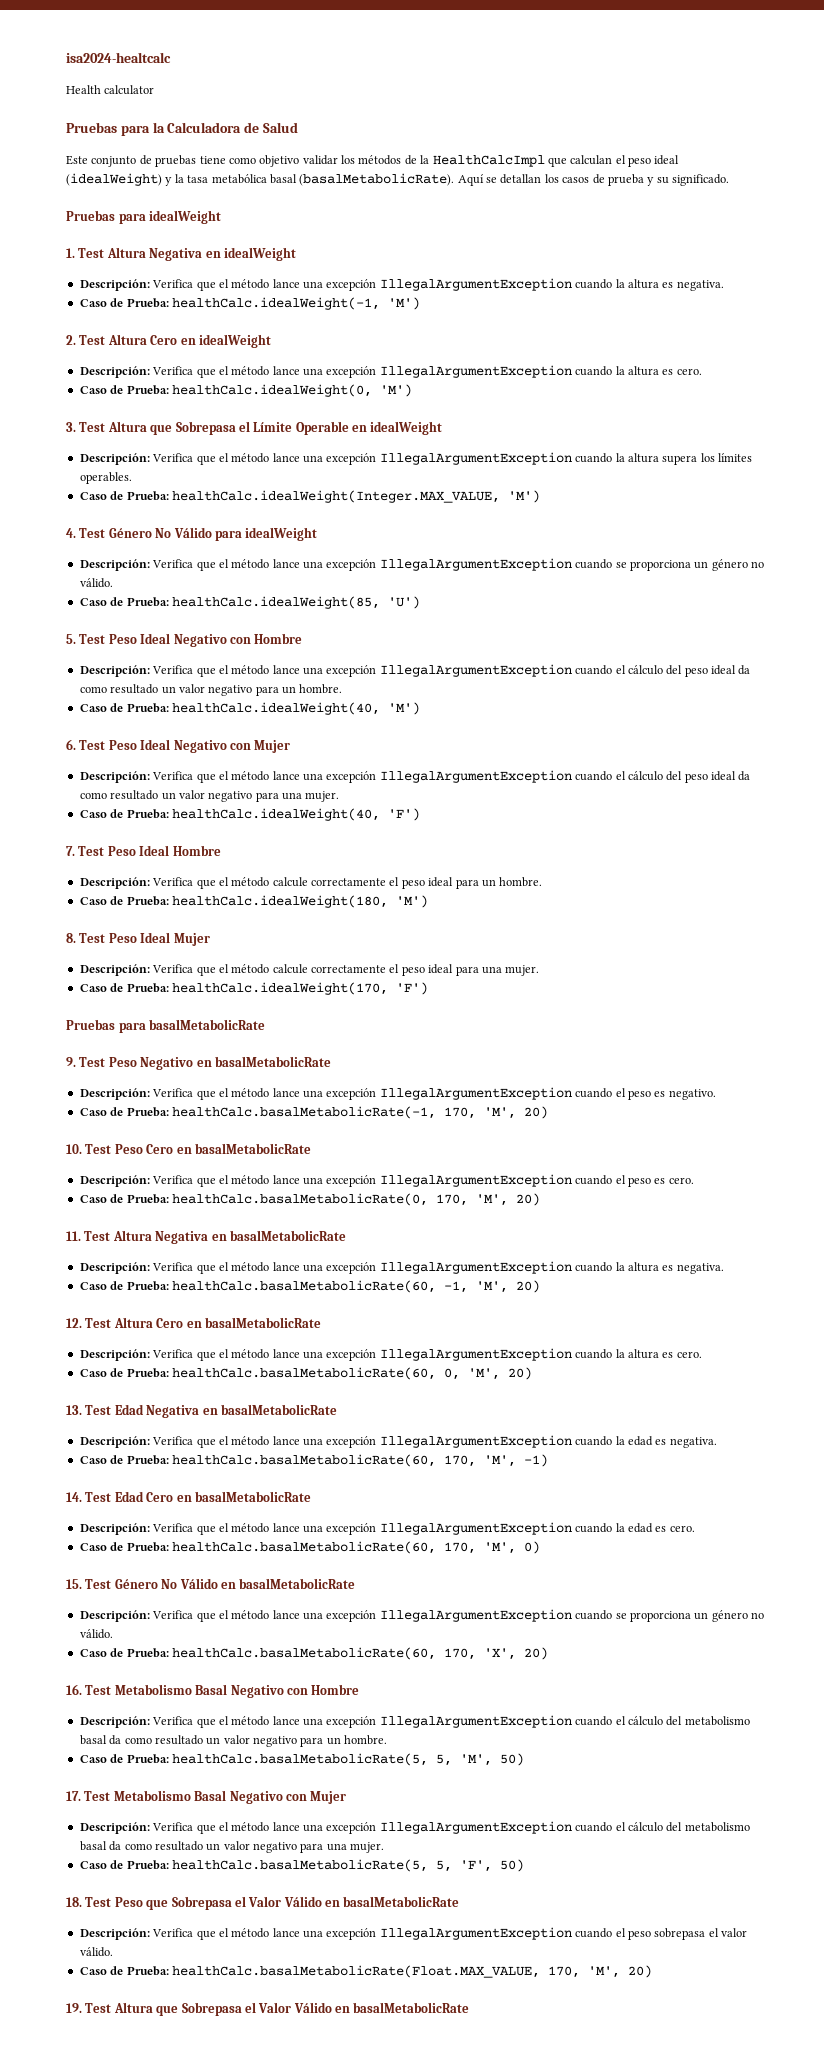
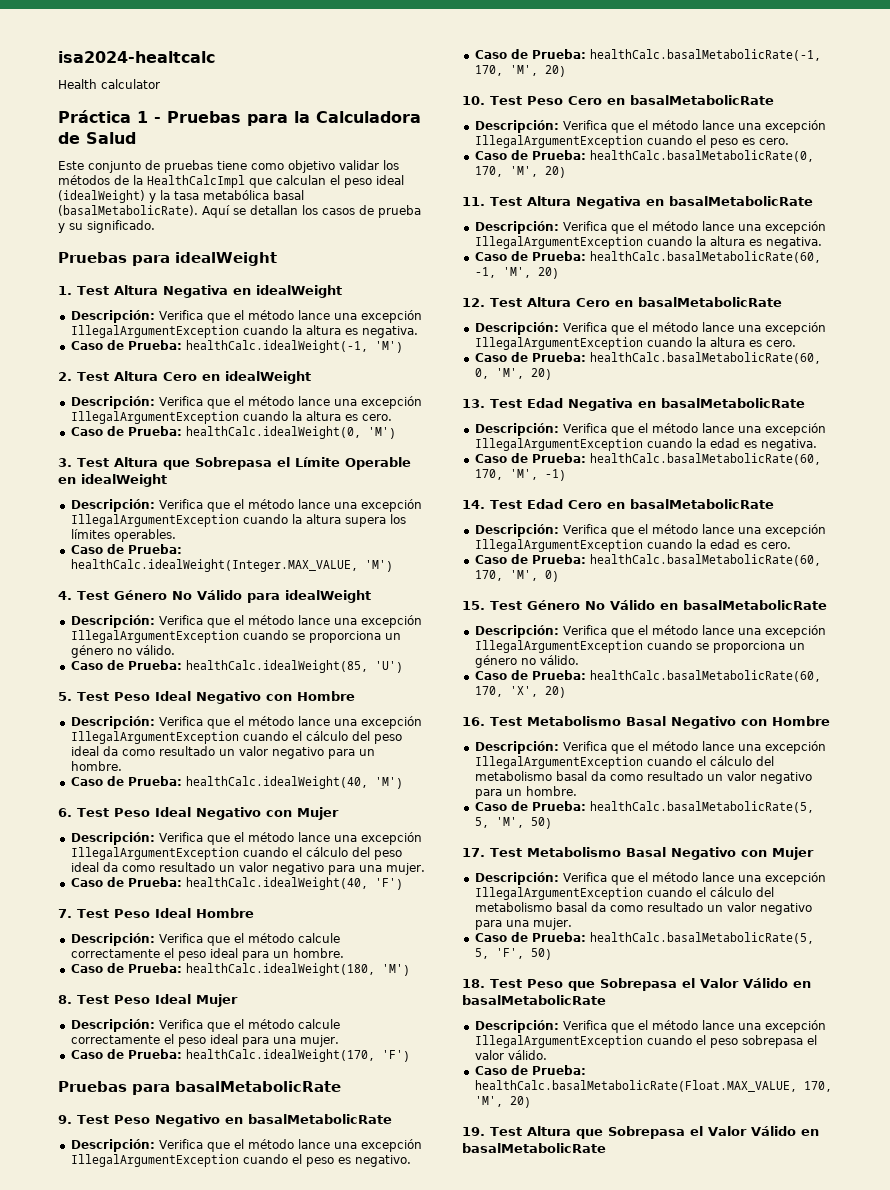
(155, 90) none -> [58,110,161,123] Práctica 1 -

